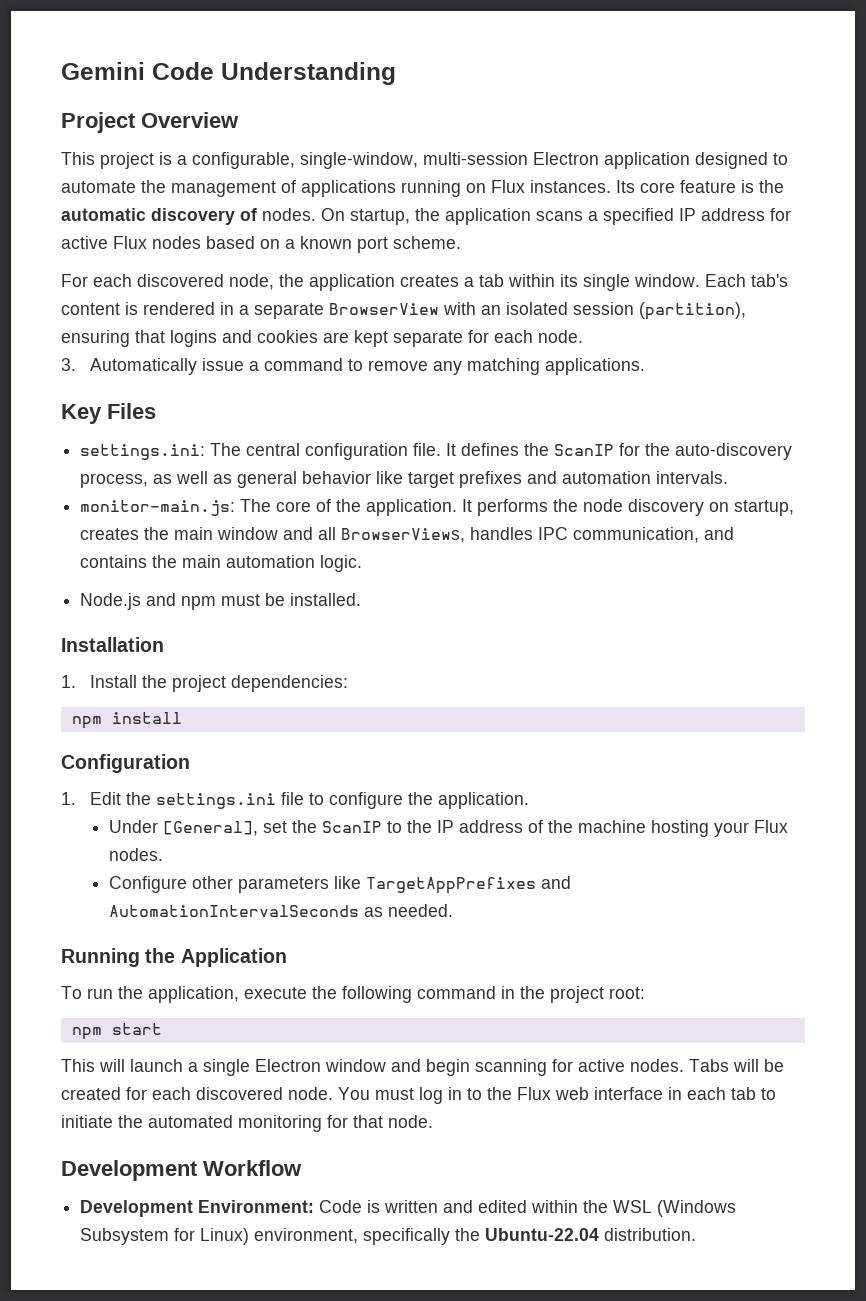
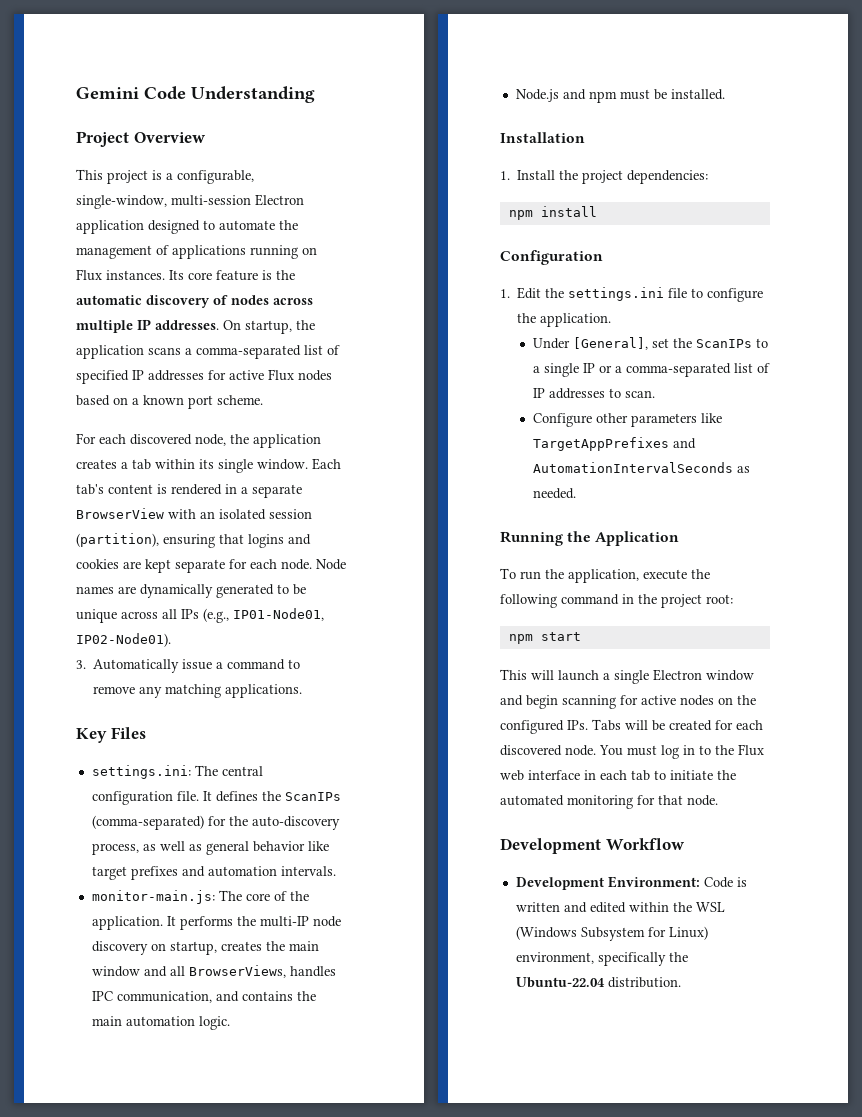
[262,208,316,221] nodes. -> [231,295,313,305] [76,319,219,333] nodes across multiple IP addresses.
(598, 216) none -> [196,345,340,359] comma-separated list of
[701,208,765,221] address -> [148,370,204,381] addresses
(583, 336) none -> [316,559,346,570] [76,584,306,598] [76,608,324,623] [76,633,171,647] Node names are dynamically generated to be unique across all IPs (e.g., IP01-Node01, IP02-Node01).
[554,444,615,456] ScanIP -> [284,792,341,801] [91,815,204,830] ScanIPs (comma-separated)
(579, 505) none -> [259,916,309,927] multi-IP
[322,820,789,837] [109,848,164,861] ScanIP to the IP address of the machine hosting your Flux nodes. -> [695,338,768,348] [532,363,770,377] [532,388,655,399] ScanIPs to a single IP or a comma-separated list of IP addresses to scan.
[630,1059,684,1072] nodes. -> [680,695,756,706] [500,720,588,734] nodes on the configured IPs.

